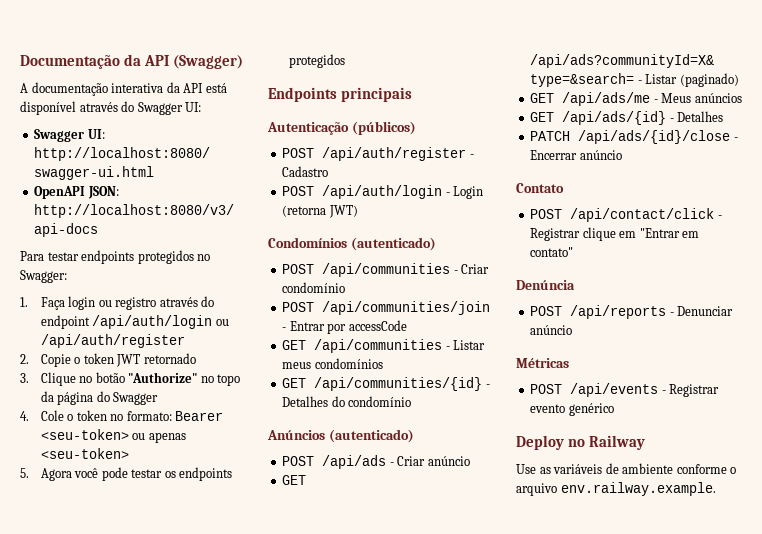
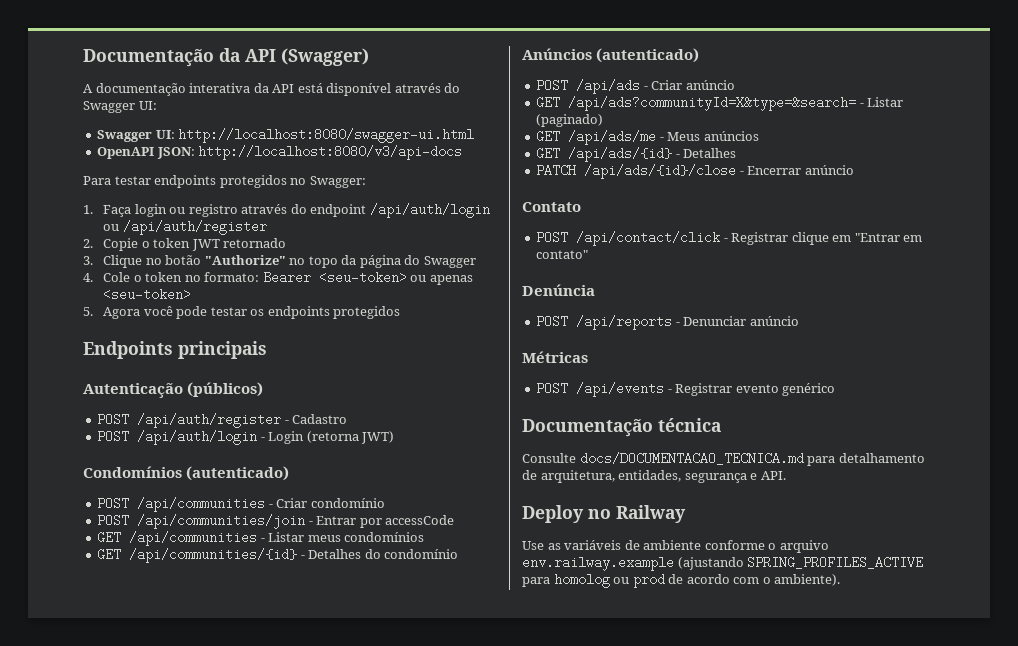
(614, 409) none -> [522,418,721,437] [522,452,925,466] [522,470,786,483] // Documentação técnica // Consulte docs/DOCUMENTACAO_TECNICA.md para detalhamento de arquitetura, entidades, segurança e API.
[560,482,716,496] env.railway.example. -> [522,556,924,571] [522,573,841,588] env.railway.example (ajustando SPRING_PROFILES_ACTIVE para homolog ou prod de acordo com o ambiente).

